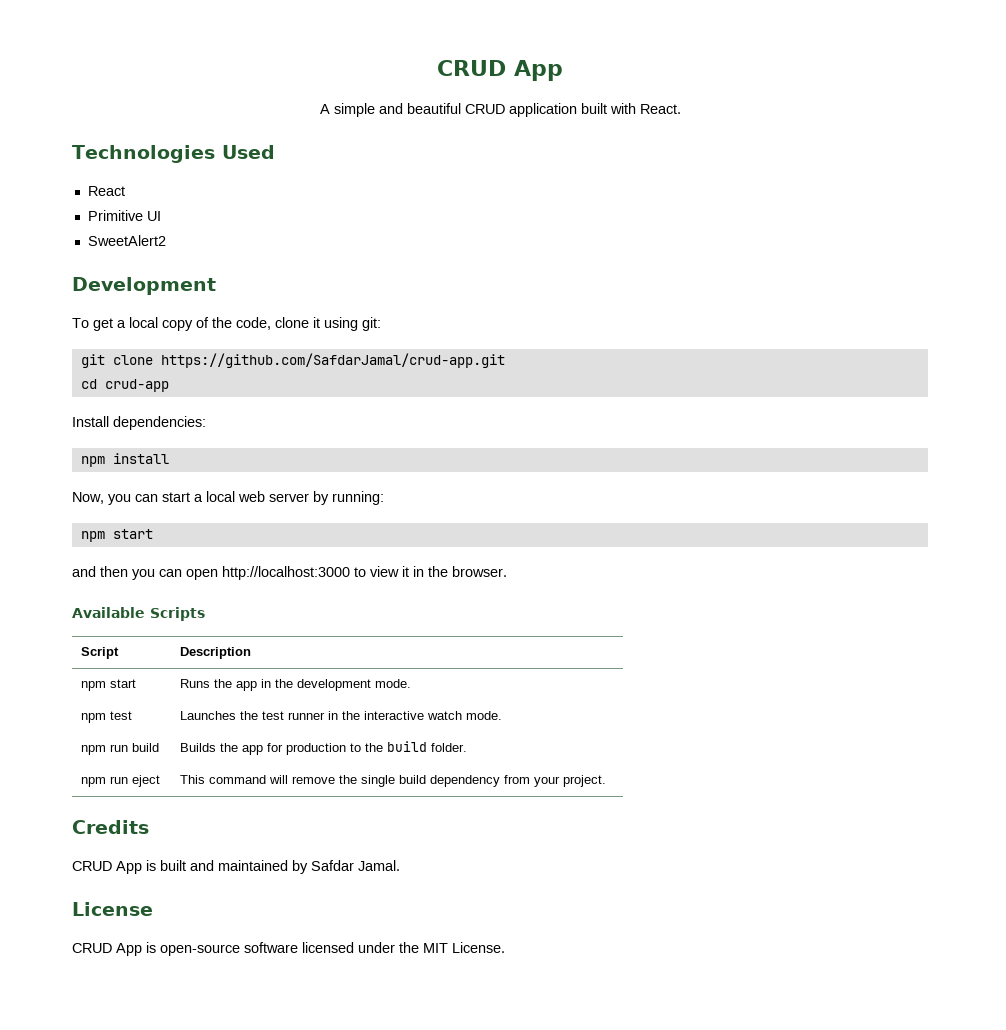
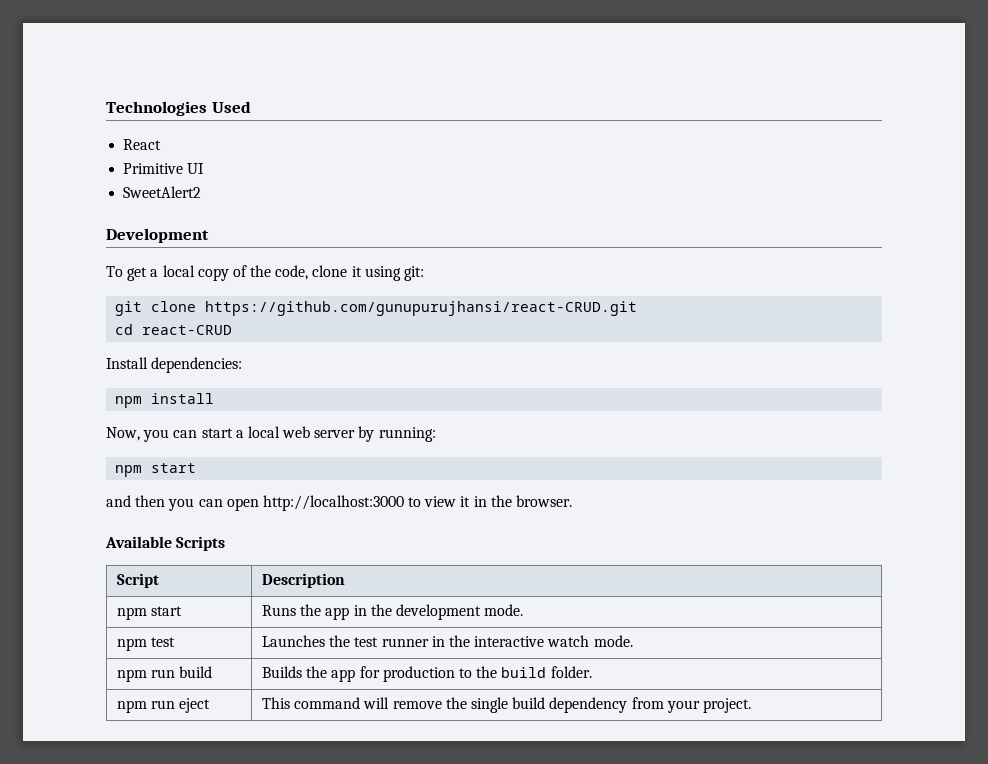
[437,60,563,81] [319,103,681,117] CRUD App // A simple and beautiful CRUD application built with React. // -> (106, 108) none
[160,353,505,368] https://github.com/SafdarJamal/crud-app.git -> [205,301,638,316] https://github.com/gunupurujhansi/react-CRUD.git
[104,379,169,392] crud-app -> [142,325,233,335] react-CRUD
[72,820,149,834] [72,860,400,874] [72,902,153,916] [72,942,505,956] // Credits // CRUD App is built and maintained by Safdar Jamal. // License // CRUD App is open-source software licensed under the MIT License. -> (751, 705) none

